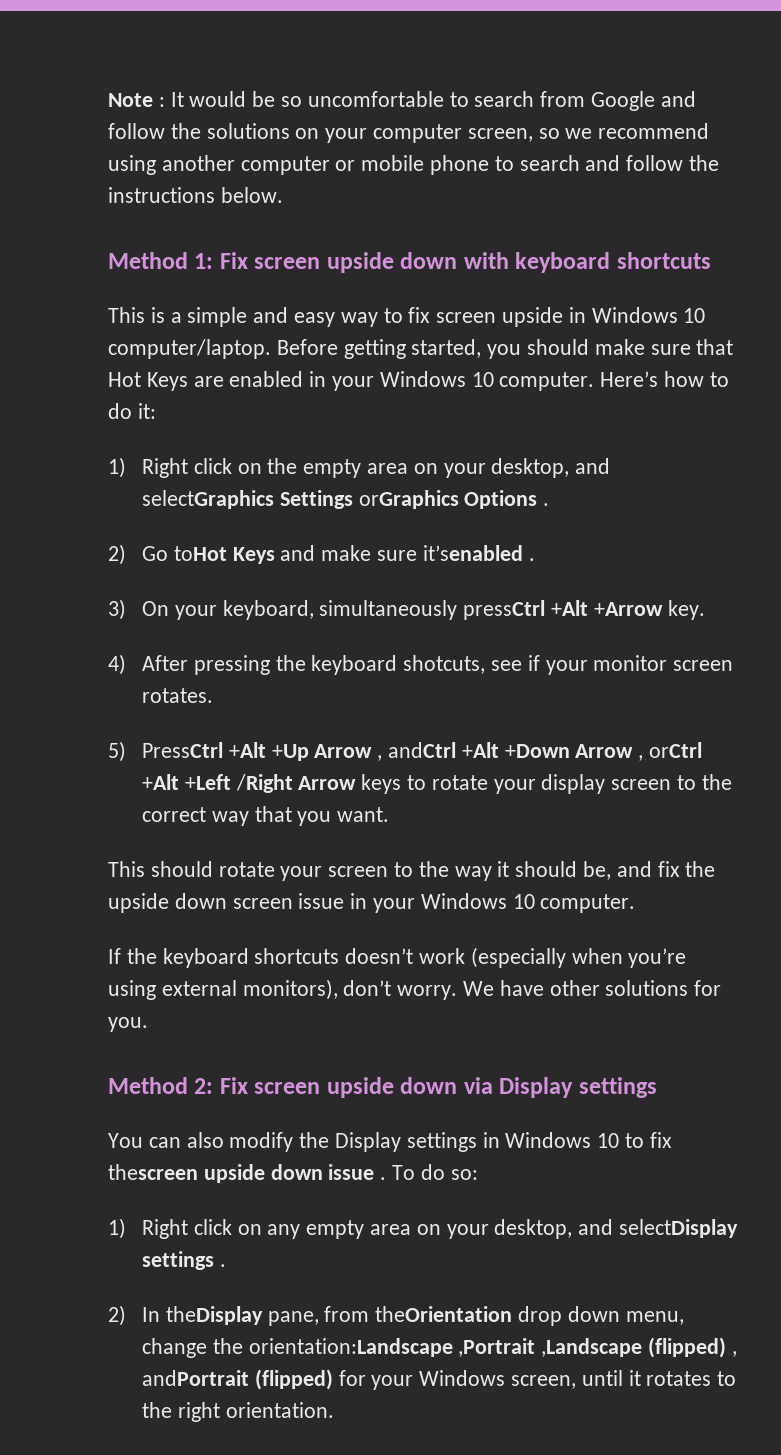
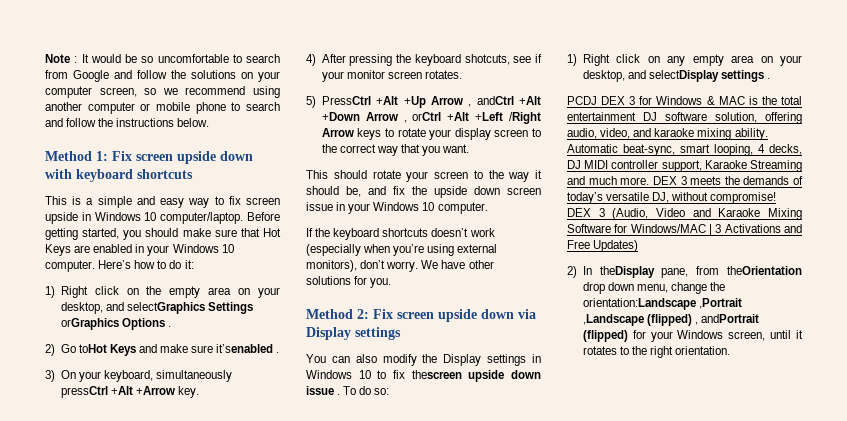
(226, 1265) none -> [567,96,802,105] [567,112,802,124] [567,128,768,140] [567,144,802,156] [567,160,802,172] [567,176,803,185] [567,192,777,204] [567,208,802,220] [567,224,802,236] [567,240,639,252] // PCDJ DEX 3 for Windows & MAC is the total entertainment DJ software solution, offering audio, video, and karaoke mixing ability. Automatic beat-sync, smart looping, 4 decks, DJ MIDI controller support, Karaoke Streaming and much more. DEX 3 meets the demands of today’s versatile DJ, without compromise! DEX 3 (Audio, Video and Karaoke Mixing Software for Windows/MAC | 3 Activations and Free Updates)

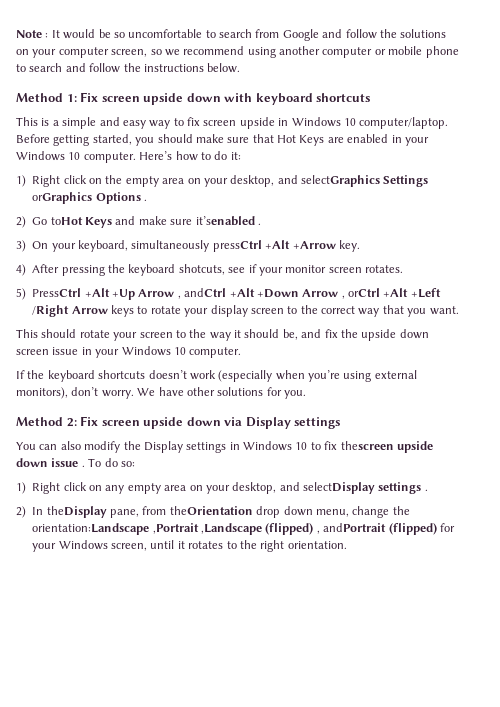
[567,96,802,105] [567,112,802,124] [567,128,768,140] [567,144,802,156] [567,160,802,172] [567,176,803,185] [567,192,777,204] [567,208,802,220] [567,224,802,236] [567,240,639,252] // PCDJ DEX 3 for Windows & MAC is the total entertainment DJ software solution, offering audio, video, and karaoke mixing ability. Automatic beat-sync, smart looping, 4 decks, DJ MIDI controller support, Karaoke Streaming and much more. DEX 3 meets the demands of today’s versatile DJ, without compromise! DEX 3 (Audio, Video and Karaoke Mixing Software for Windows/MAC | 3 Activations and Free Updates) -> (428, 490) none

